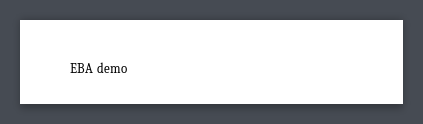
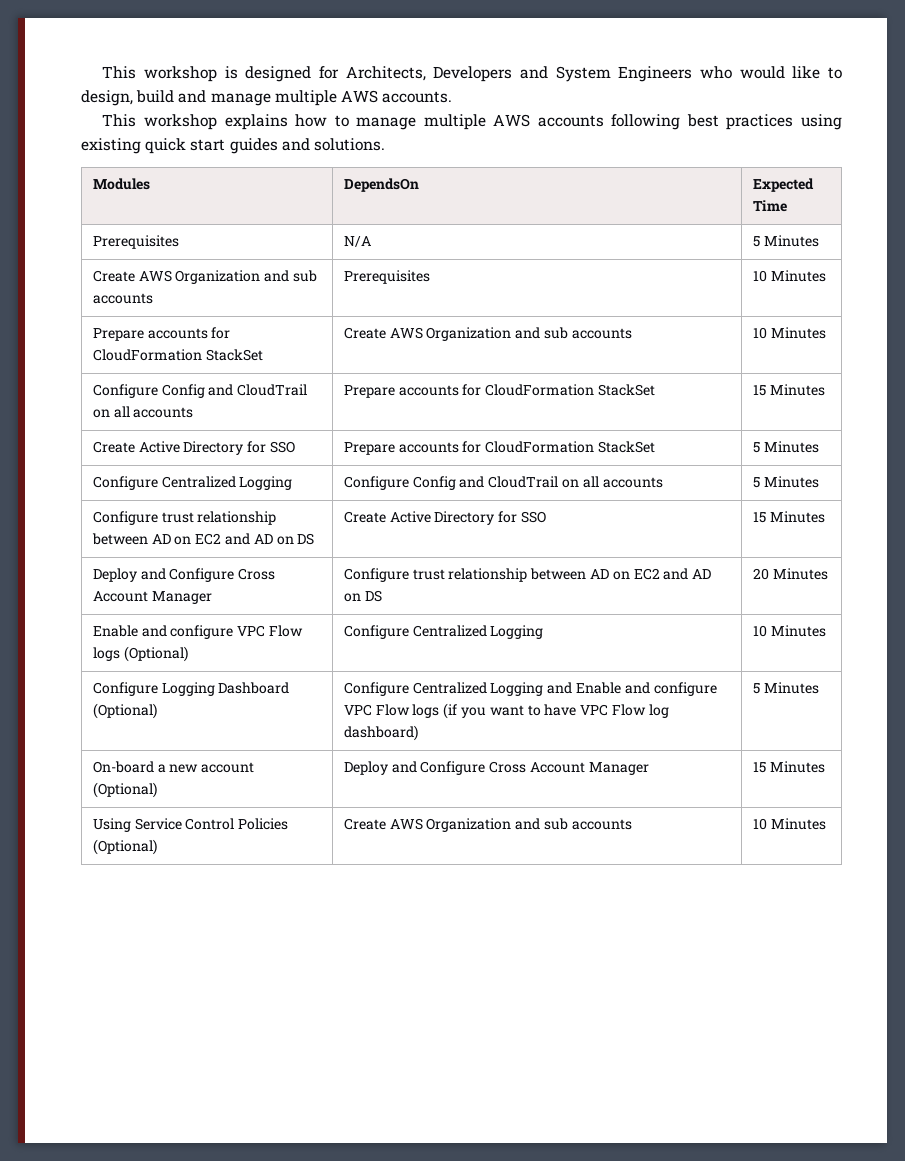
[70,62,127,73] EBA demo -> [102,66,842,82] [81,90,453,106] [102,114,842,130] [81,138,385,154] [92,178,150,190] [343,178,419,192] [752,178,814,192] [752,200,787,212] [92,235,179,249] [343,236,371,247] [752,235,819,247] [92,270,318,284] [92,293,153,304] [343,270,430,284] [752,270,826,282] [92,327,231,341] [92,349,263,361] [343,327,632,341] [752,327,826,339] [92,384,308,398] [92,406,194,418] [343,384,656,398] [752,384,825,396] [92,441,296,455] [343,441,656,455] [752,441,819,453] [92,476,293,490] [343,476,663,490] [752,476,819,488] [92,511,277,525] [91,533,315,545] [343,511,547,525] [752,511,825,523] [92,568,276,582] [92,591,212,604] [343,568,712,582] [343,590,382,602] [752,568,828,580] [92,625,304,639] [92,646,188,662] [343,625,544,639] [752,625,826,637] [92,682,290,696] [92,703,157,719] [343,682,717,696] [343,703,669,719] [343,725,418,741] [752,682,819,694] [92,761,255,773] [92,782,157,798] [343,761,649,775] [752,761,825,773] [92,818,289,832] [92,839,157,855] [343,818,632,832] [752,818,826,830] This workshop is designed for Architects, Developers and System Engineers who would like to design, build and manage multiple AWS accounts. // This workshop explains how to manage multiple AWS accounts following best practices using existing quick start guides and solutions. // Modules | DependsOn | Expected Time // Prerequisites | N/A | 5 Minutes // Create AWS Organization and sub accounts | Prerequisites | 10 Minutes // Prepare accounts for CloudFormation StackSet | Create AWS Organization and sub accounts | 10 Minutes // Configure Config and CloudTrail on all accounts | Prepare accounts for CloudFormation StackSet | 15 Minutes // Create Active Directory for SSO | Prepare accounts for CloudFormation StackSet | 5 Minutes // Configure Centralized Logging | Configure Config and CloudTrail on all accounts | 5 Minutes // Configure trust relationship between AD on EC2 and AD on DS | Create Active Directory for SSO | 15 Minutes // Deploy and Configure Cross Account Manager | Configure trust relationship between AD on EC2 and AD on DS | 20 Minutes // Enable and configure VPC Flow logs (Optional) | Configure Centralized Logging | 10 Minutes // Configure Logging Dashboard (Optional) | Configure Centralized Logging and Enable and configure VPC Flow logs (if you want to have VPC Flow log dashboard) | 5 Minutes // On-board a new account (Optional) | Deploy and Configure Cross Account Manager | 15 Minutes // Using Service Control Policies (Optional) | Create AWS Organization and sub accounts | 10 Minutes

